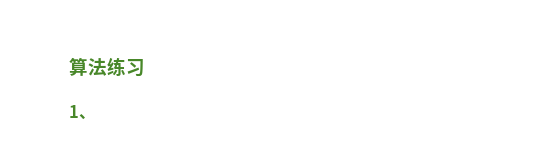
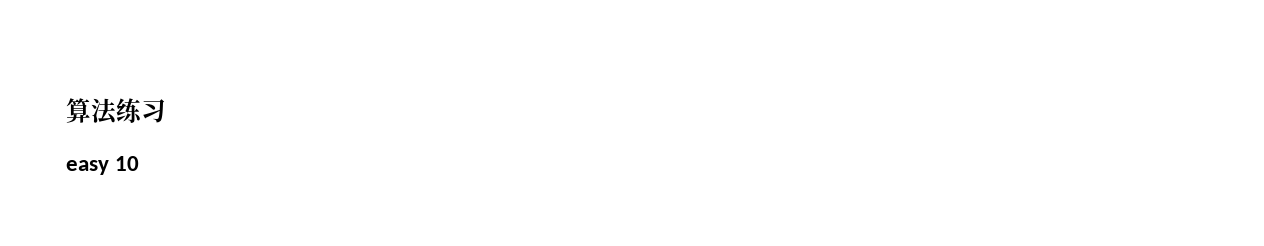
[69,105,96,120] 1、 -> [66,156,140,175] easy 10

